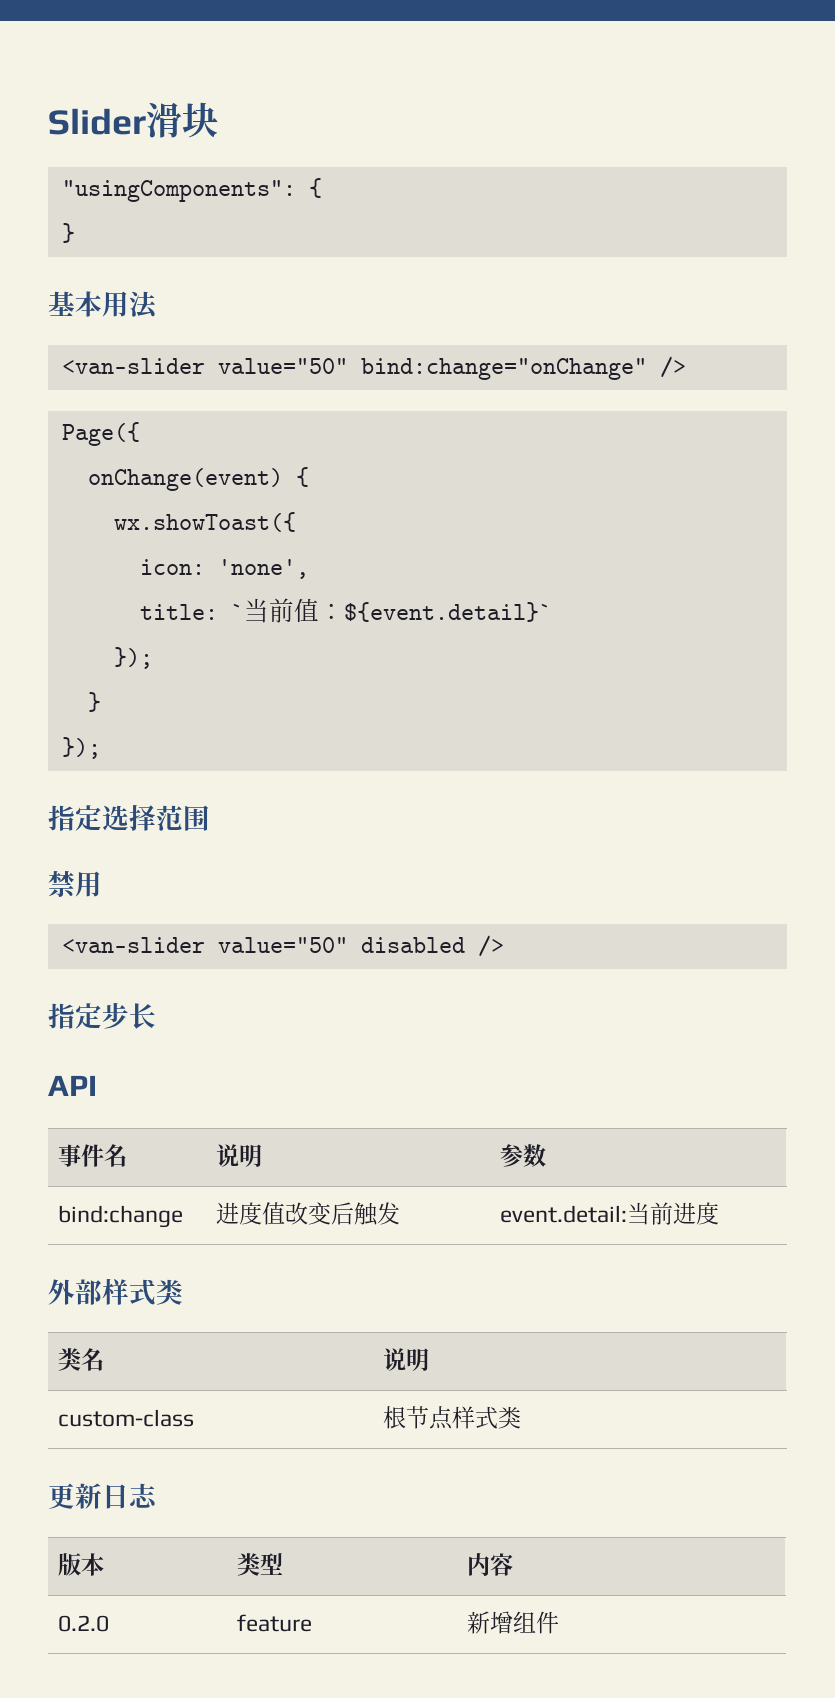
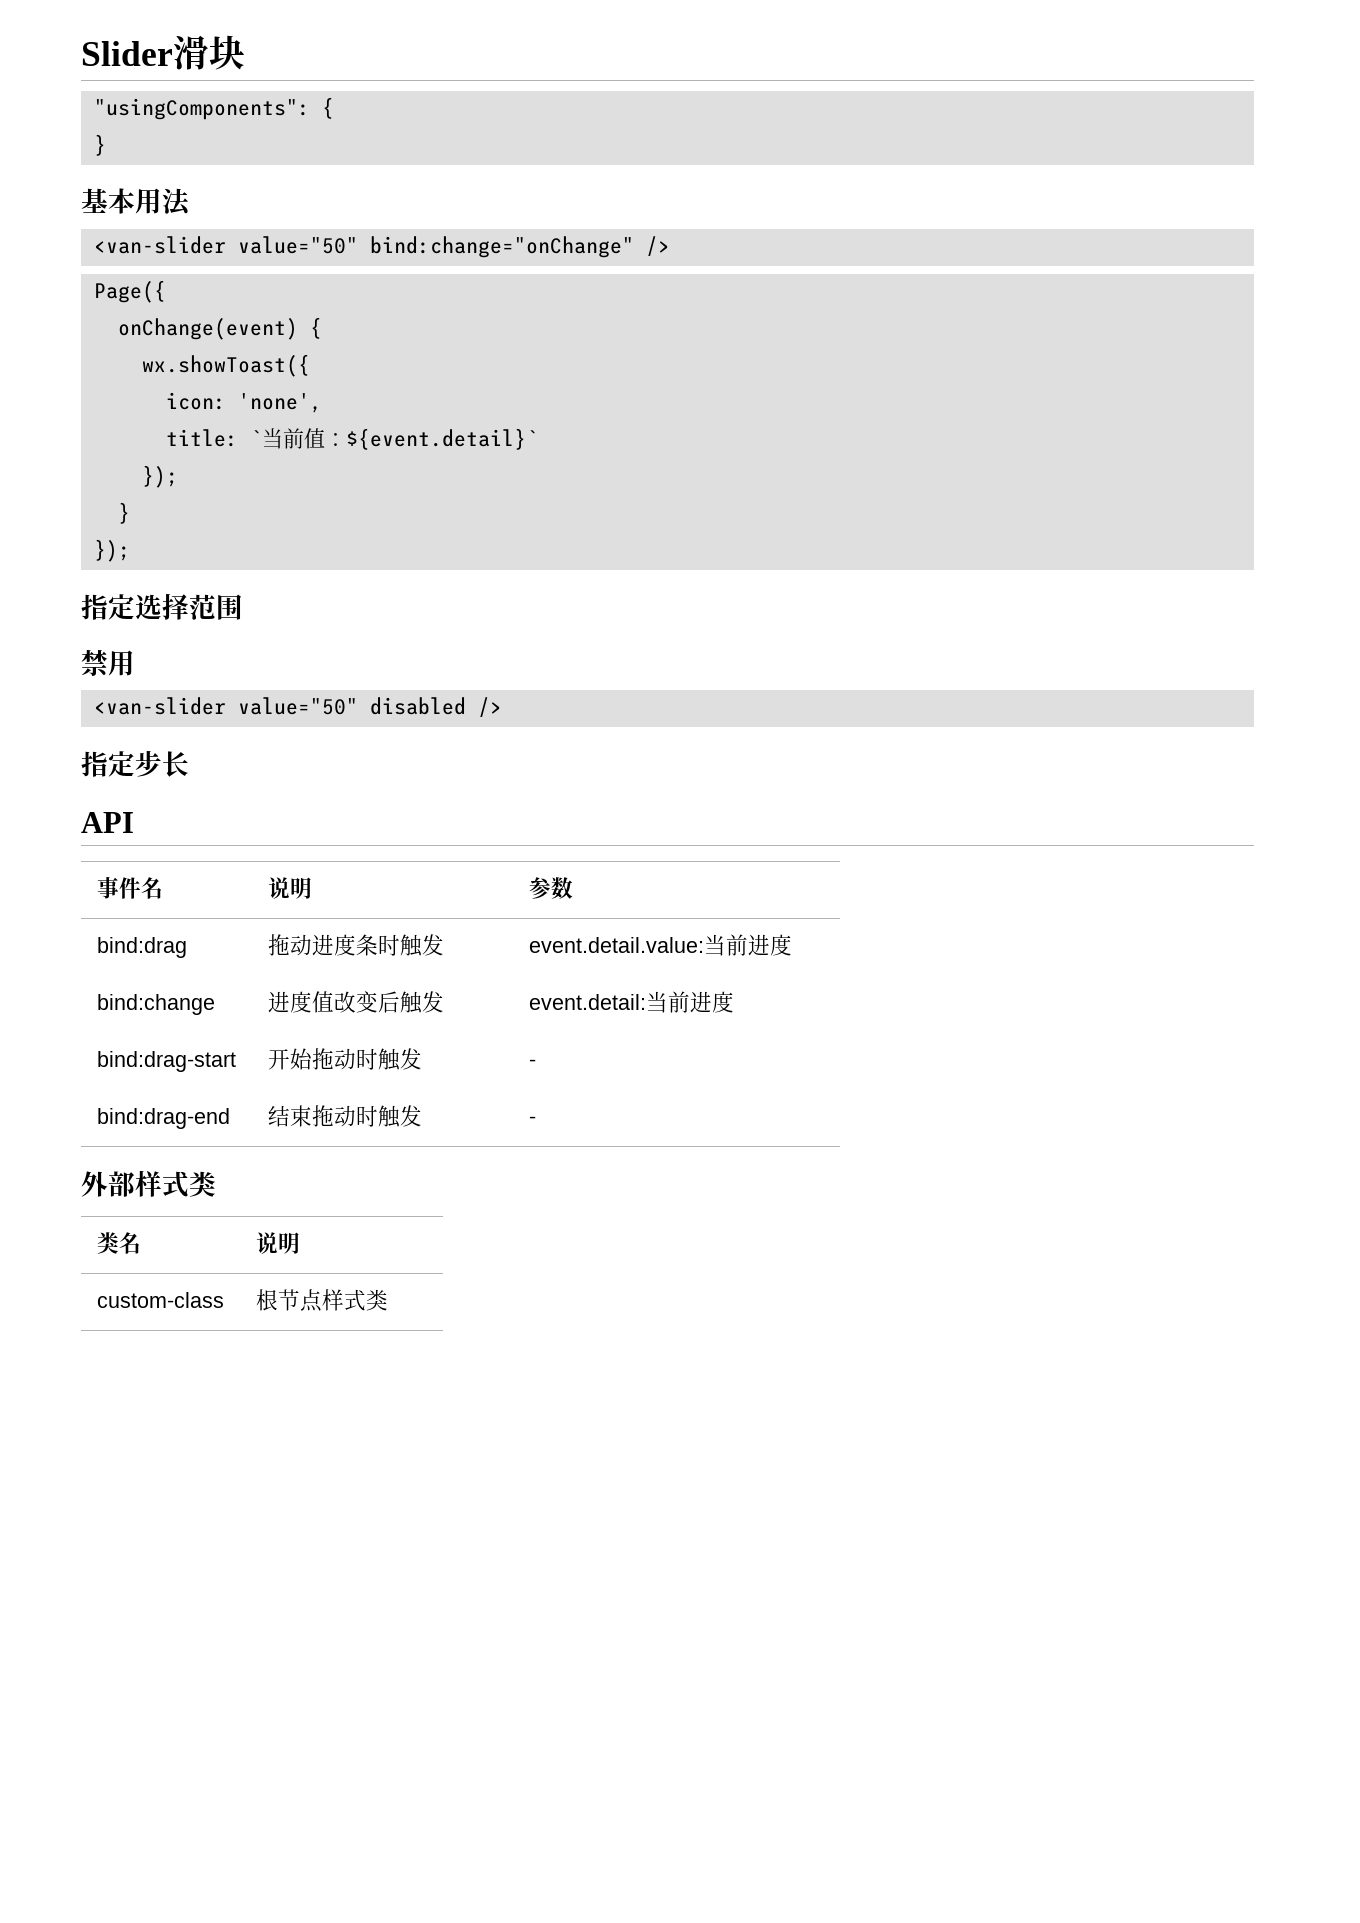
(547, 1155) none -> [96,937,187,958] [267,934,444,957] [528,934,792,956] // bind:drag | 拖动进度条时触发 | event.detail.value:当前进度
(720, 1213) none -> [96,1051,236,1072] [267,1048,422,1071] [528,1059,536,1067] [96,1108,230,1129] [267,1105,422,1128] [528,1116,536,1124] // bind:drag-start | 开始拖动时触发 | - // bind:drag-end | 结束拖动时触发 | -
[48,1483,158,1509] [58,1553,105,1576] [237,1553,284,1576] [467,1553,514,1576] [58,1615,110,1632] [237,1614,313,1632] [467,1611,560,1634] // 更新日志 // 版本 | 类型 | 内容 // 0.2.0 | feature | 新增组件 -> (388, 1300) none

